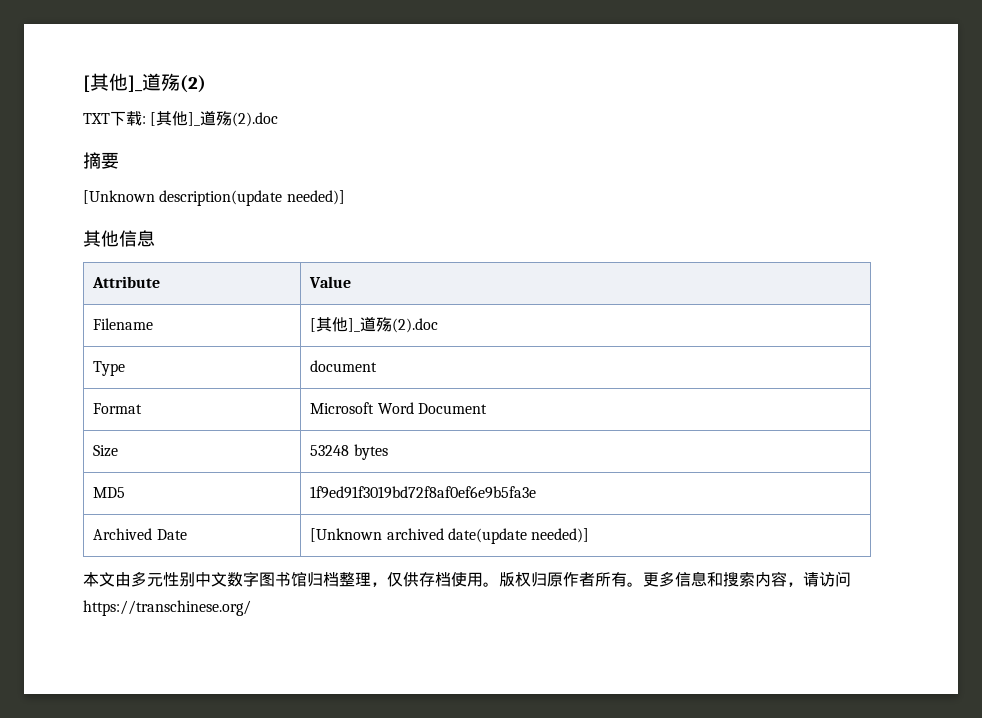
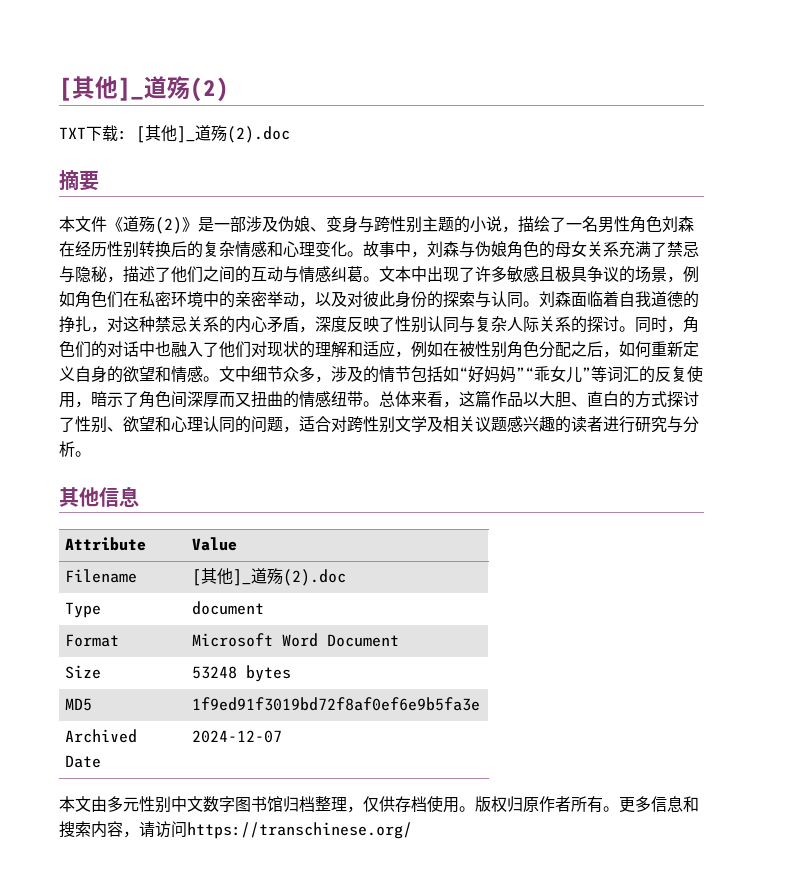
[83,190,345,206] [Unknown description(update needed)] -> [59,216,694,234] [59,241,699,258] [59,266,699,283] [59,291,699,308] [59,316,699,333] [59,340,699,358] [59,366,703,383] [59,390,699,408] [59,416,699,433] [59,441,91,457] 本文件《道殇(2)》是一部涉及伪娘、变身与跨性别主题的小说，描绘了一名男性角色刘森在经历性别转换后的复杂情感和心理变化。故事中，刘森与伪娘角色的母女关系充满了禁忌与隐秘，描述了他们之间的互动与情感纠葛。文本中出现了许多敏感且极具争议的场景，例如角色们在私密环境中的亲密举动，以及对彼此身份的探索与认同。刘森面临着自我道德的挣扎，对这种禁忌关系的内心矛盾，深度反映了性别认同与复杂人际关系的探讨。同时，角色们的对话中也融入了他们对现状的理解和适应，例如在被性别角色分配之后，如何重新定义自身的欲望和情感。文中细节众多，涉及的情节包括如“好妈妈”“乖女儿”等词汇的反复使用，暗示了角色间深厚而又扭曲的情感纽带。总体来看，这篇作品以大胆、直白的方式探讨了性别、欲望和心理认同的问题，适合对跨性别文学及相关议题感兴趣的读者进行研究与分析。
[310,528,590,544] [Unknown archived date(update needed)] -> [192,730,283,743] 2024-12-07

